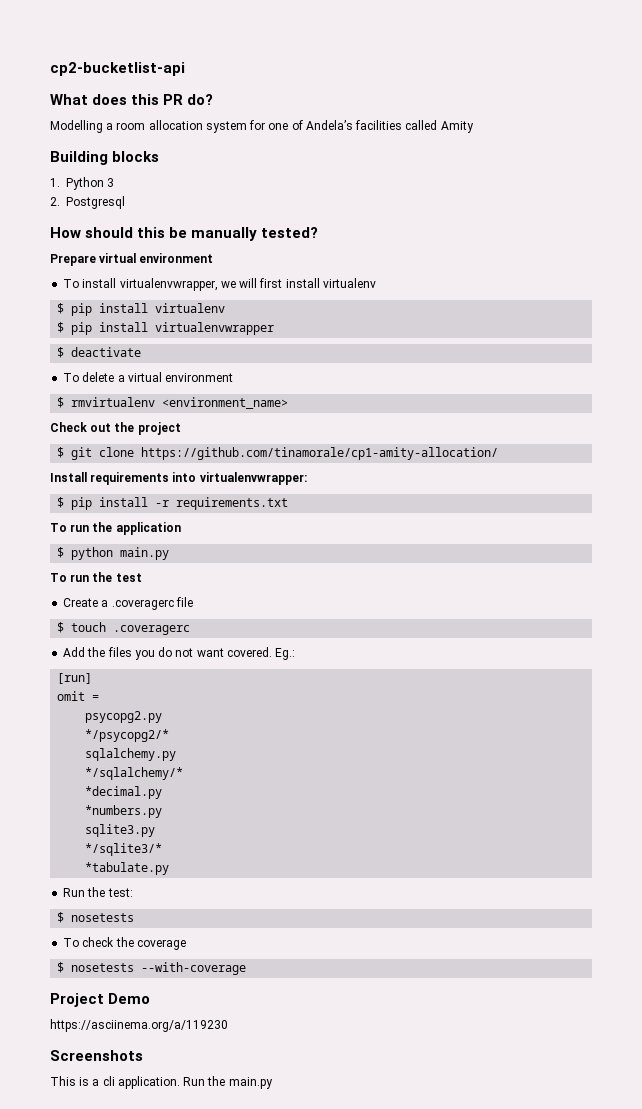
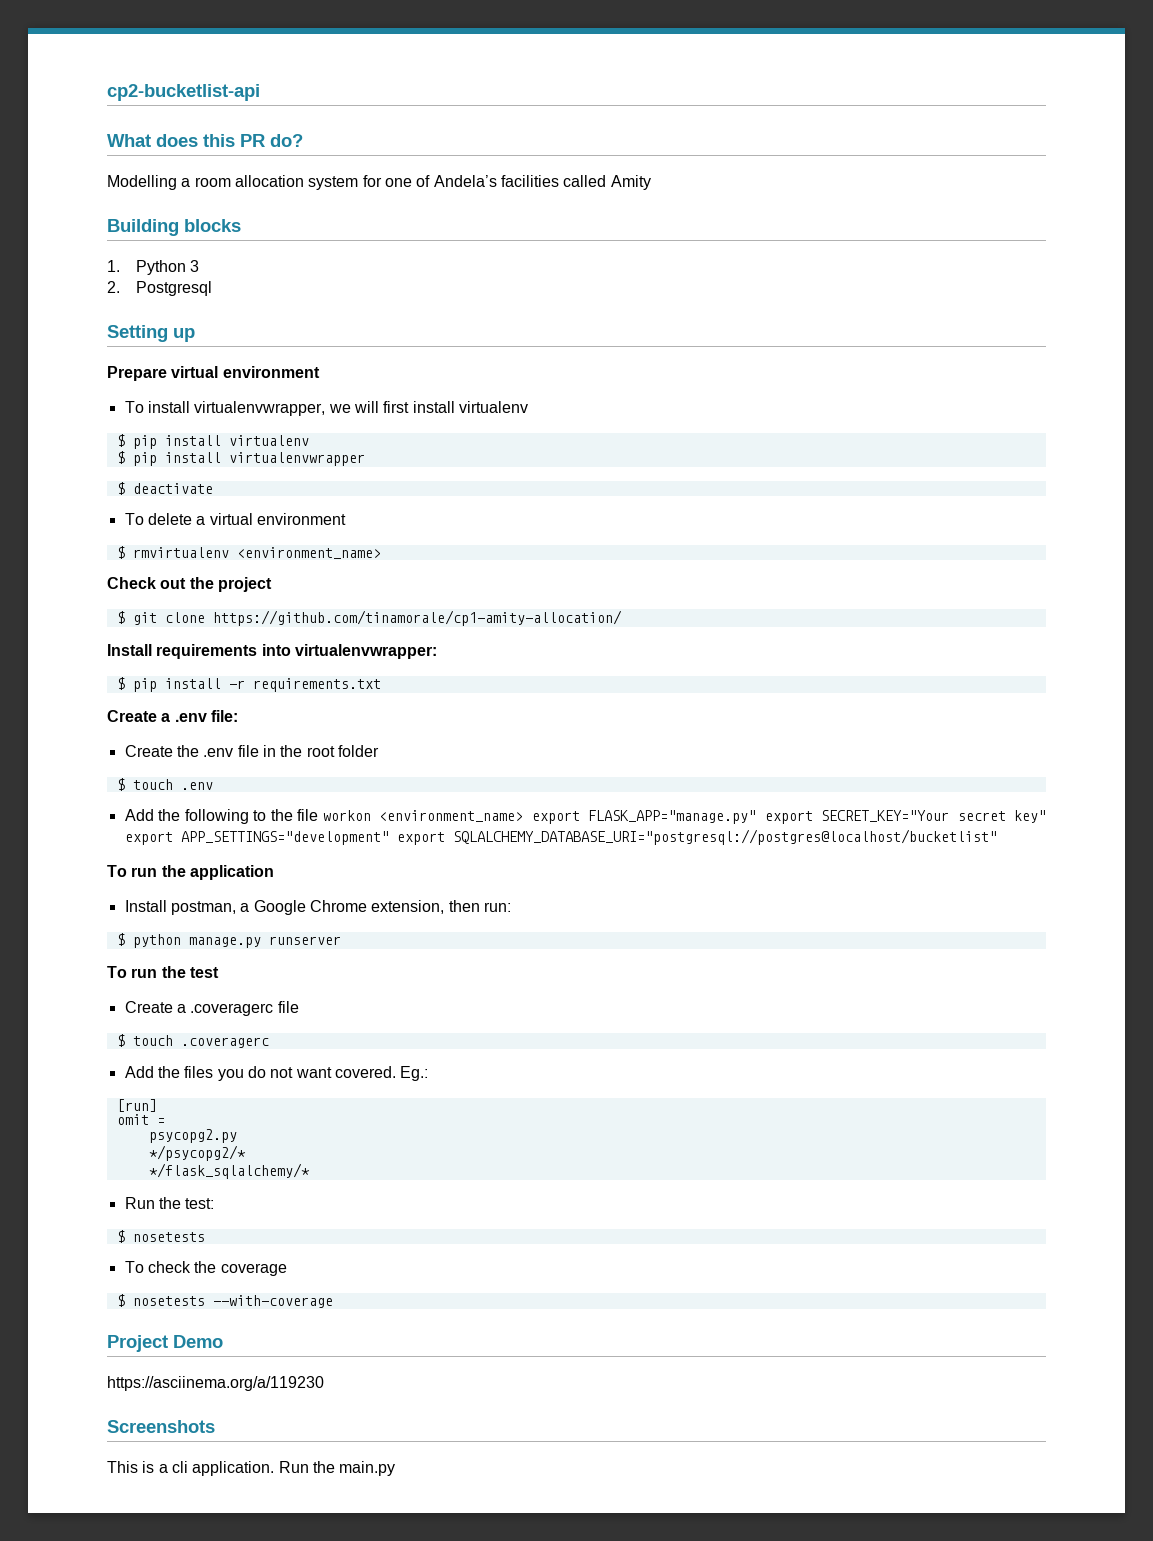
[50,227,319,241] How should this be manually tested? -> [107,325,195,342] Setting up
[50,522,181,535] To run the application -> [107,710,238,722] [124,745,379,757] [116,778,213,791] [124,809,1046,824] [124,829,997,845] [107,865,274,880] [124,900,511,915] Create a .env file: // Create the .env file in the root folder // $ touch .env // Add the following to the file workon <environment_name> export FLASK_APP="manage.py" export SECRET_KEY="Your secret key" export APP_SETTINGS="development" export SQLALCHEMY_DATABASE_URI="postgresql://postgres@localhost/bucketlist" // To run the application // Install postman, a Google Chrome extension, then run:
[120,547,170,560] main.py -> [188,936,341,948] manage.py runserver
[85,748,177,761] [85,767,184,780] [85,786,163,799] [85,805,163,818] [85,824,156,837] [85,843,163,856] [85,862,170,875] sqlalchemy.py // */sqlalchemy/* // *decimal.py // *numbers.py // sqlite3.py // */sqlite3/* // *tabulate.py -> [148,1163,310,1179] */flask_sqlalchemy/*

